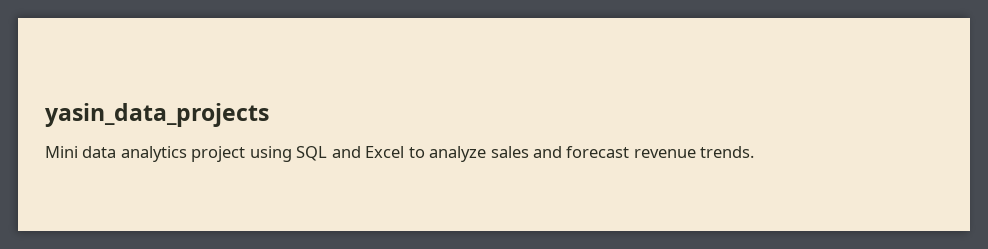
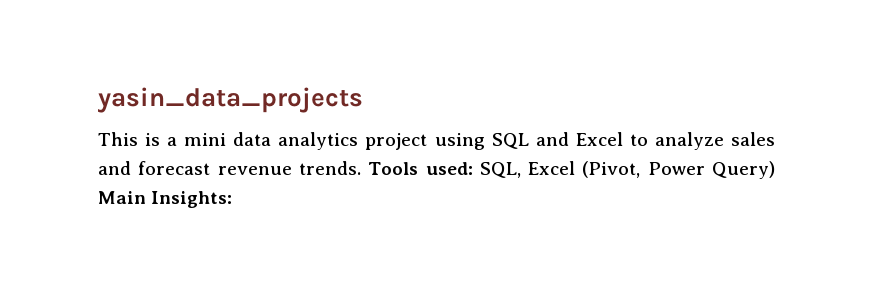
[45,146,78,158] Mini -> [98,132,227,146] This is a mini
(755, 152) none -> [368,161,775,179] [98,191,233,208] Tools used: SQL, Excel (Pivot, Power Query) Main Insights:

